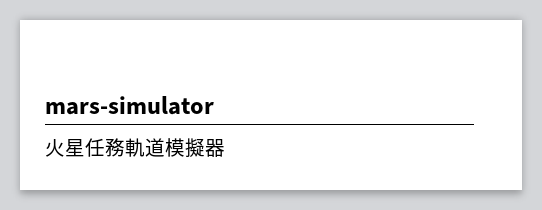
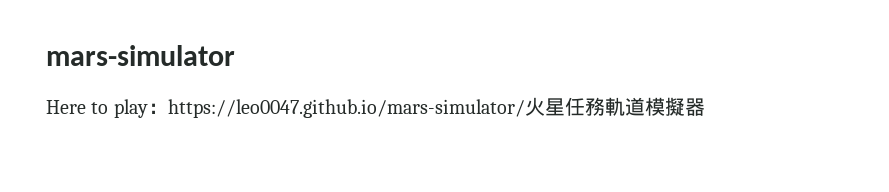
(214, 105) none -> [46,99,525,118] Here to play：https://leo0047.github.io/mars-simulator/

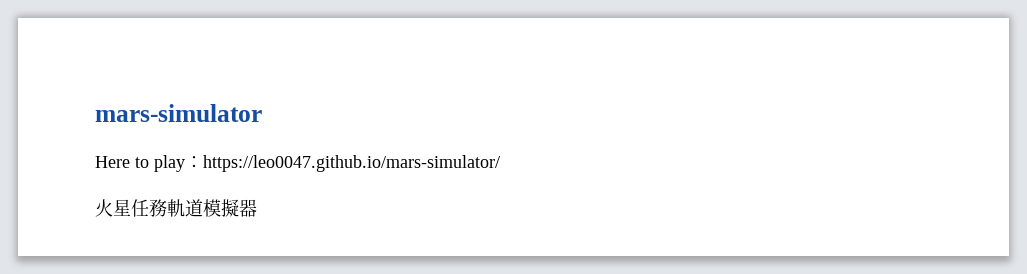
(525, 108) none -> (500, 163) //

